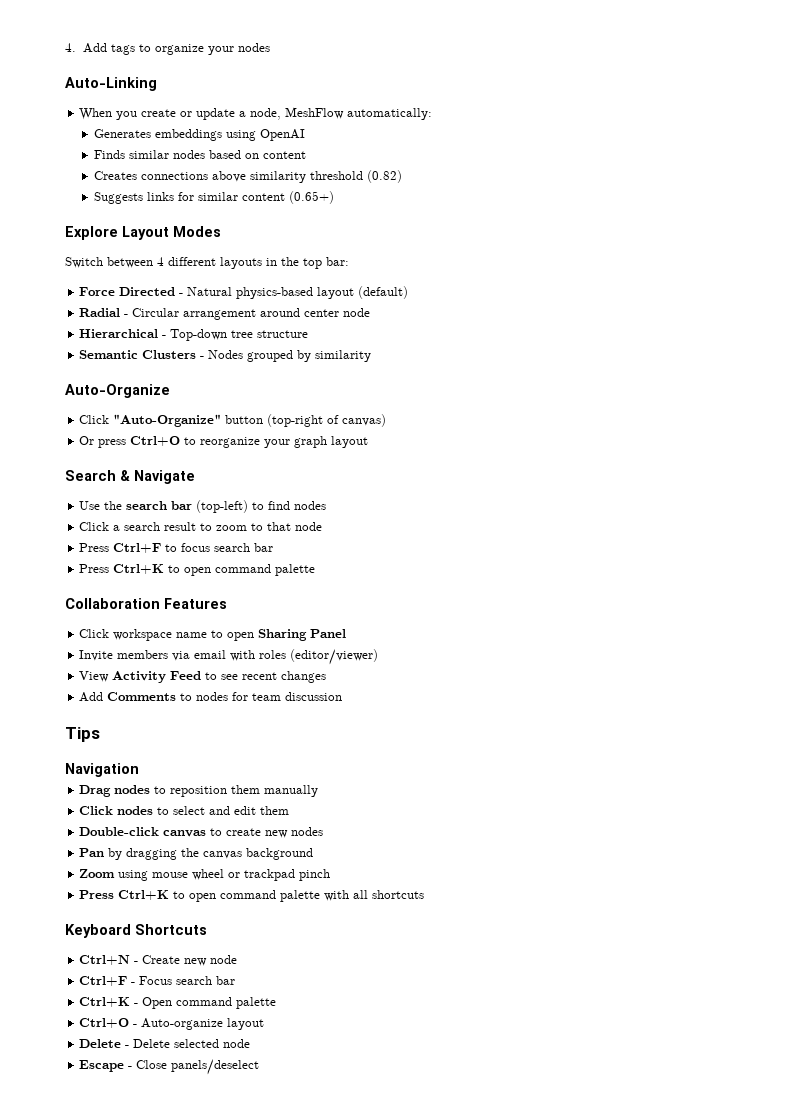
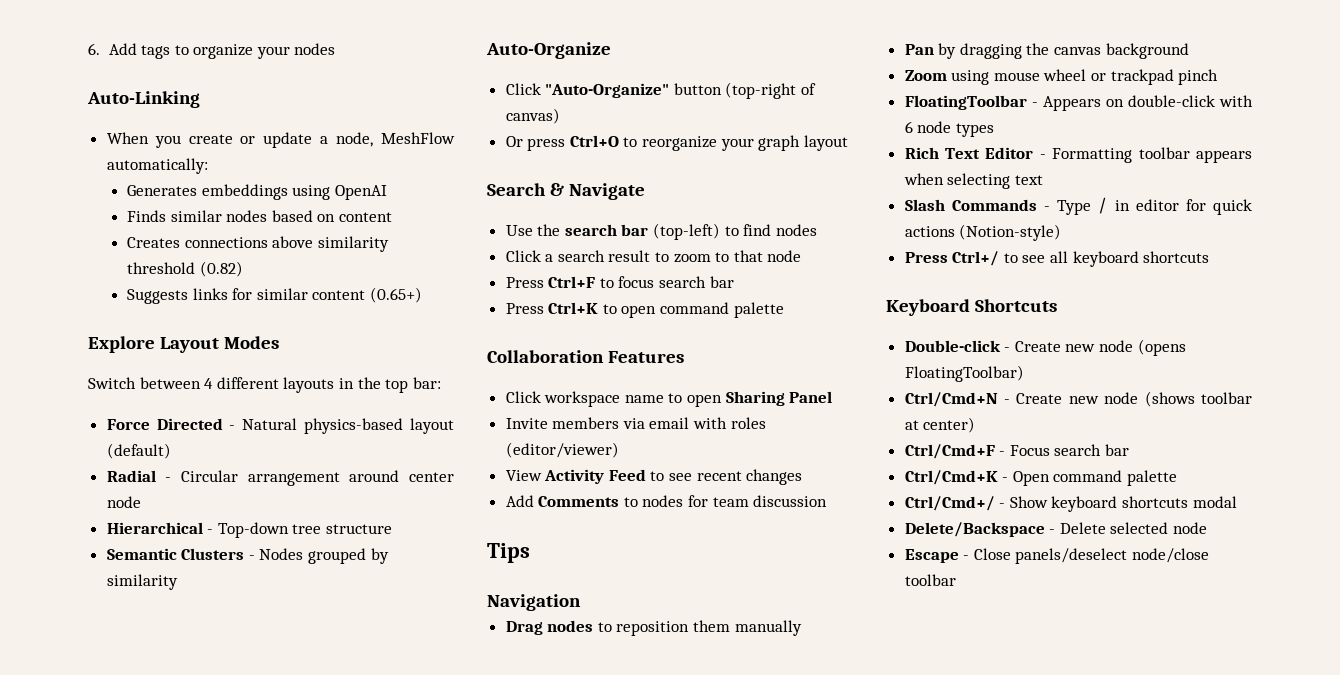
[65,43,76,52] 4. -> [88,43,100,55] 6.
[79,806,290,815] [79,827,324,838] // Click nodes to select and edit them // Double-click canvas to create new nodes -> (802, 628) none
[79,890,369,902] Press Ctrl+K to open command palette with all -> [904,95,1253,111] [904,121,994,137] [904,147,1252,163] [903,173,1043,189] [904,197,1252,215] [904,224,1062,241] [904,251,1139,267] FloatingToolbar - Appears on double-click with 6 node types // Rich Text Editor - Formatting toolbar appears when selecting text // Slash Commands - Type / in editor for quick actions (Notion-style) // Press Ctrl+/ to see all keyboard
[79,955,238,966] [79,976,128,986] Ctrl+N - Create new node // Ctrl+F -> [904,339,1186,356] [904,365,1024,382] [904,391,1252,407] [904,417,976,433] [904,444,995,459] Double-click - Create new node (opens FloatingToolbar) // Ctrl/Cmd+N - Create new node (shows toolbar at center) // Ctrl/Cmd+F
[79,997,131,1007] Ctrl+K -> [904,470,998,485] Ctrl/Cmd+K
[79,1018,265,1030] [79,1039,122,1048] Ctrl+O - Auto-organize layout // Delete -> [904,496,1237,512] [904,522,1045,537] Ctrl/Cmd+/ - Show keyboard shortcuts modal // Delete/Backspace
(260, 1067) none -> [1132,548,1210,563] [904,574,956,586] node/close toolbar

